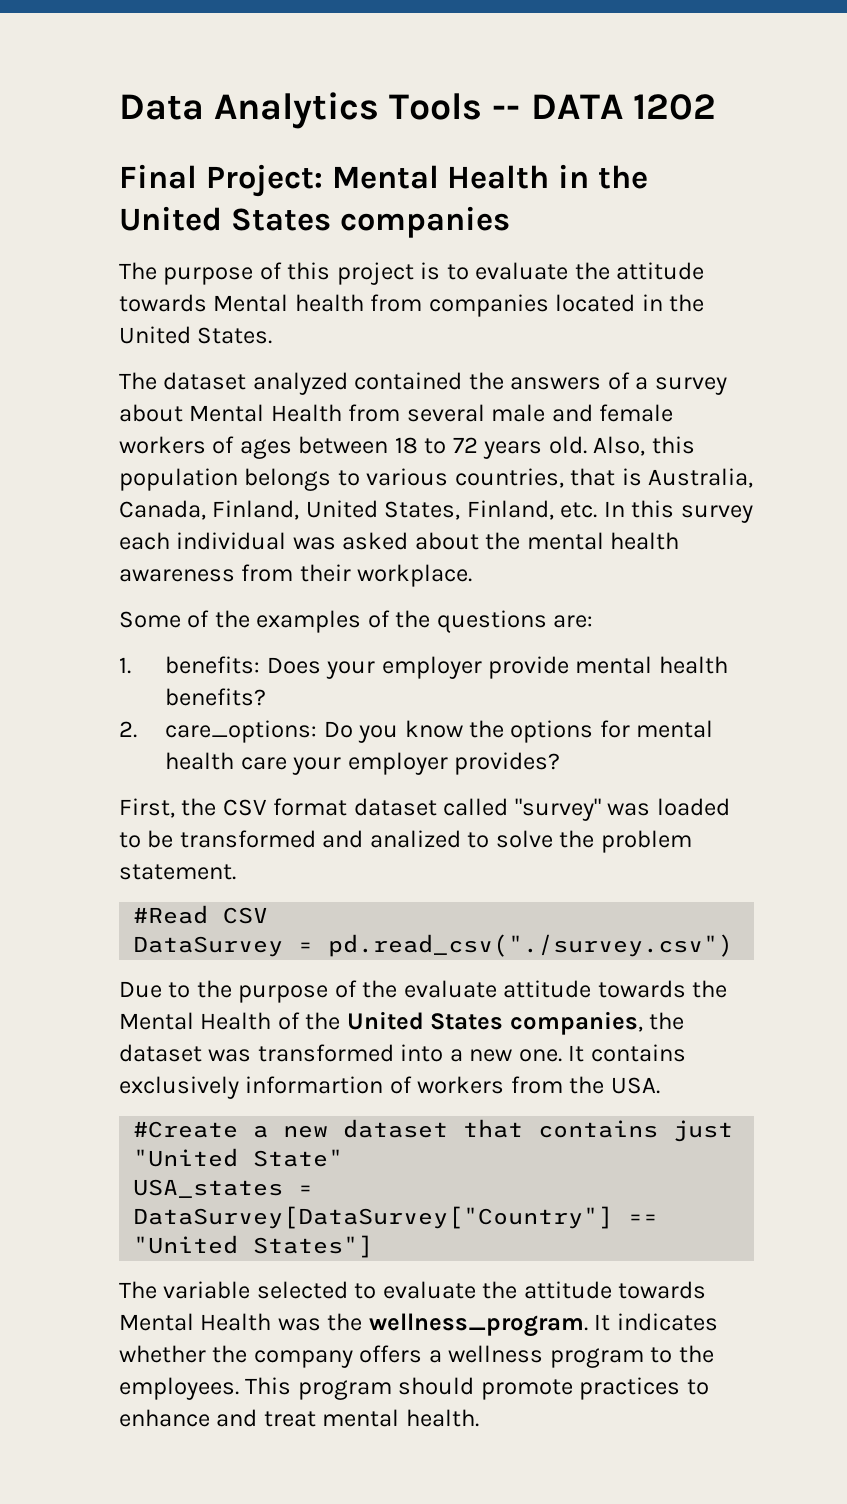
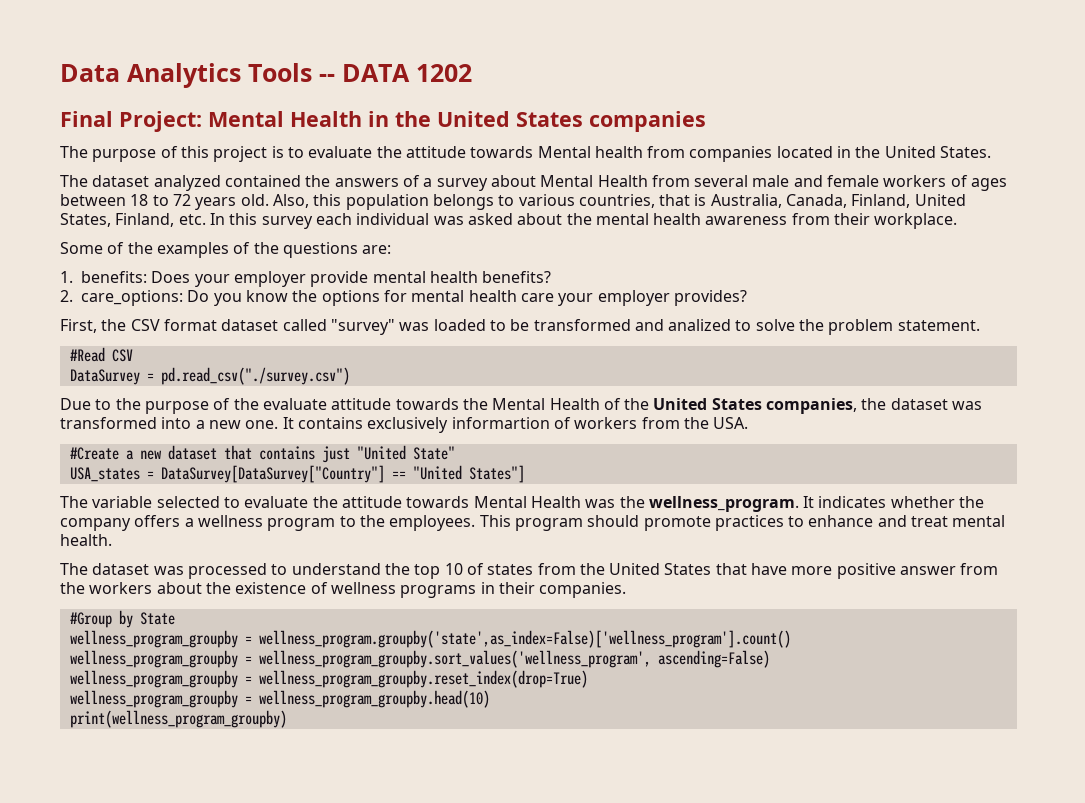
(479, 1418) none -> [60,563,999,579] [60,582,627,598] [69,610,175,628] [69,630,791,648] [69,650,770,668] [69,670,588,688] [69,690,490,708] [69,710,287,728] // The dataset was processed to understand the top 10 of states from the United States that have more positive answer from the workers about the existence of wellness programs in their companies. // #Group by State // wellness_program_groupby = wellness_program.groupby('state',as_index=False)['wellness_program'].count() // wellness_program_groupby = wellness_program_groupby.sort_values('wellness_program', ascending=False) // wellness_program_groupby = wellness_program_groupby.reset_index(drop=True) // wellness_program_groupby = wellness_program_groupby.head(10) // print(wellness_program_groupby)

